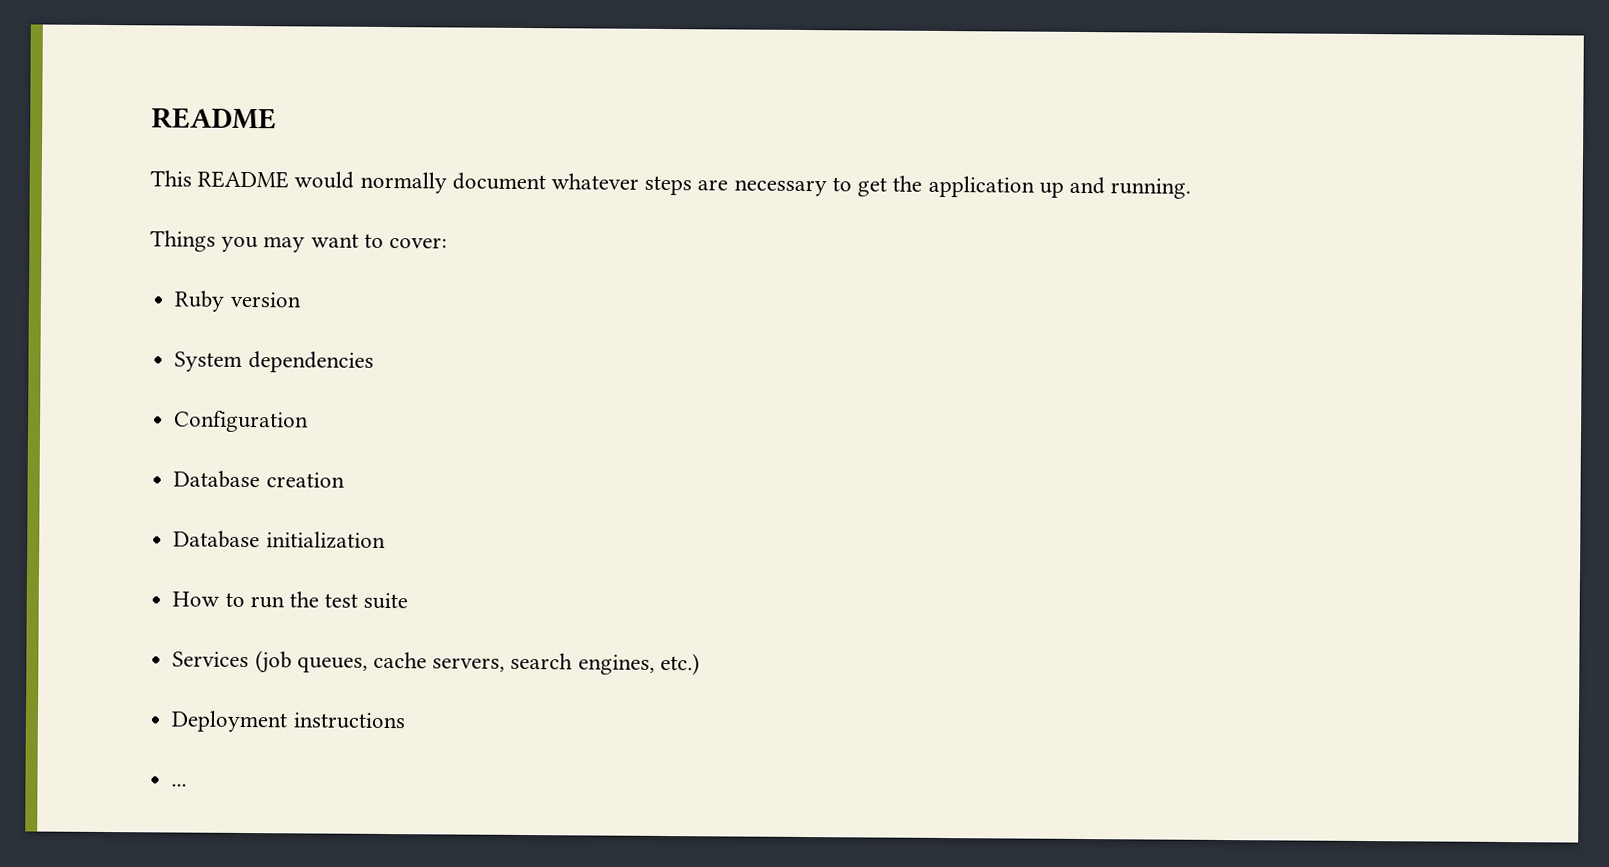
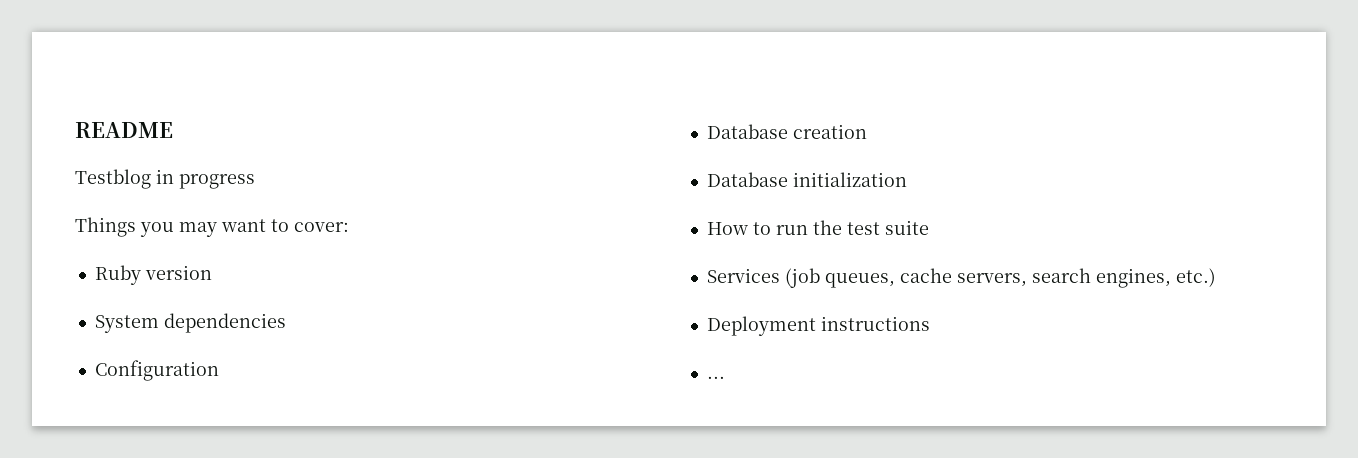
[150,170,1192,199] This README would normally document whatever steps are necessary to get the application up and running. -> [75,169,255,189] Testblog in progress

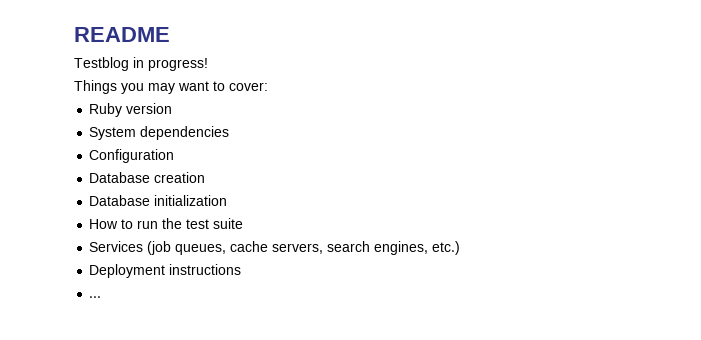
[179,174,255,189] progress -> [148,58,208,71] progress!

